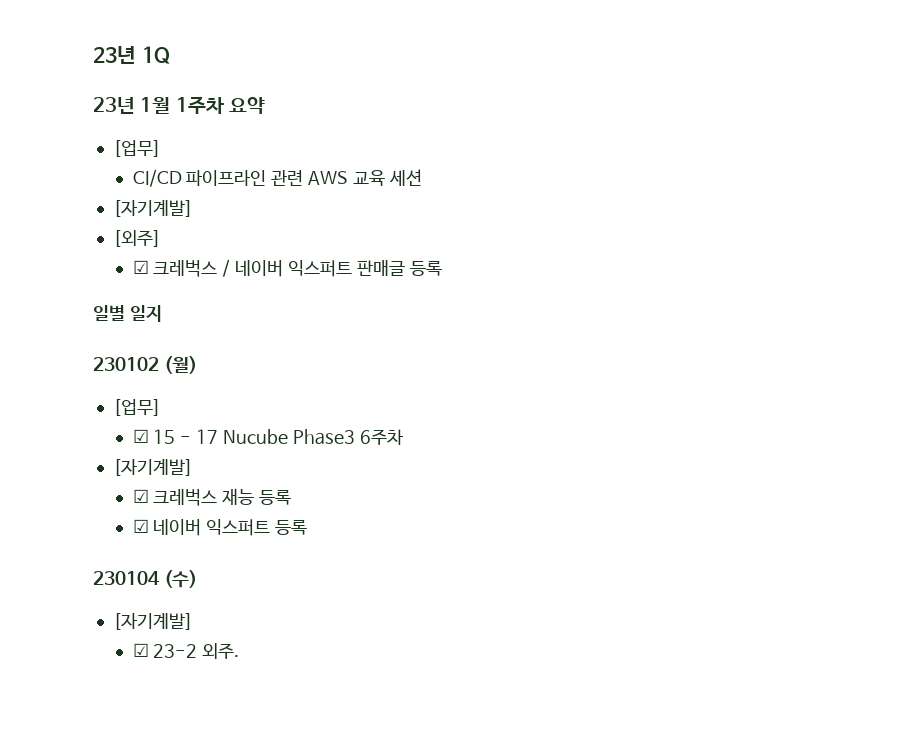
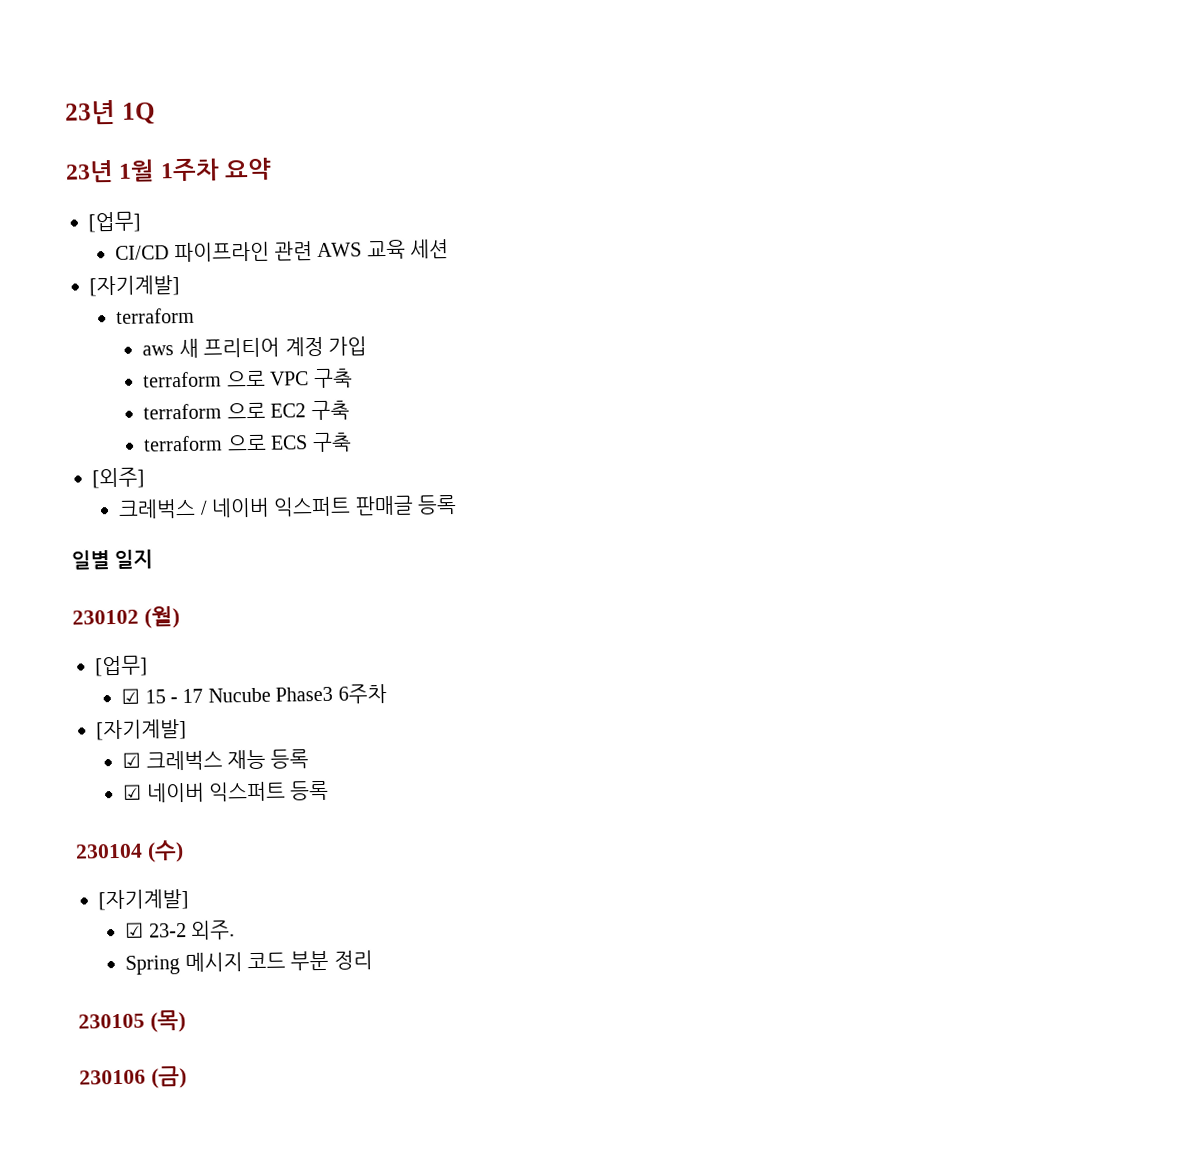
(193, 208) none -> [116,307,196,324] [142,336,368,359] [142,368,353,389] [143,400,350,421] [143,432,352,453] // terraform // aws 새 프리티어 계정 가입 // terraform 으로 VPC 구축 // terraform 으로 EC2 구축 // terraform 으로 ECS 구축
[132,260,149,274] ☑ -> (145, 478) none
(240, 651) none -> [125,950,373,975] [78,1010,186,1033] [79,1066,187,1089] // Spring 메시지 코드 부분 정리 // 230105 (목) // 230106 (금)

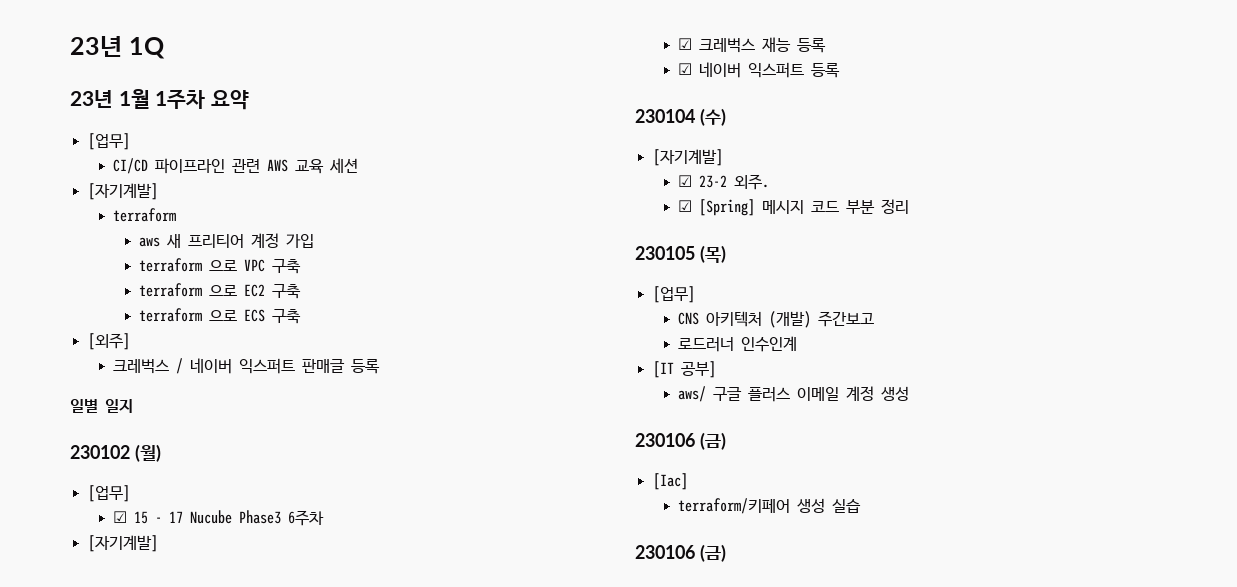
[125,955,181,975] Spring -> [678,199,756,216] ☑ [Spring]
(186, 1021) none -> [652,286,695,303] [678,311,875,328] [678,336,798,352] [652,361,716,378] [678,386,910,402] [635,432,726,450] [652,473,688,490] [678,498,862,514] // [업무] // CNS 아키텍처 (개발) 주간보고 // 로드러너 인수인계 // [IT 공부] // aws/ 구글 플러스 이메일 계정 생성 // 230106 (금) // [Iac] // terraform/키페어 생성 실습

